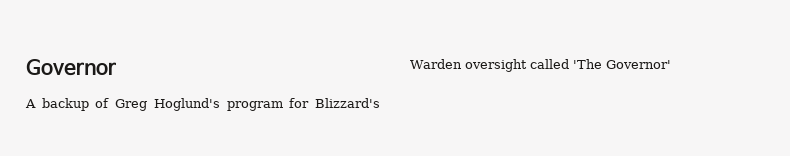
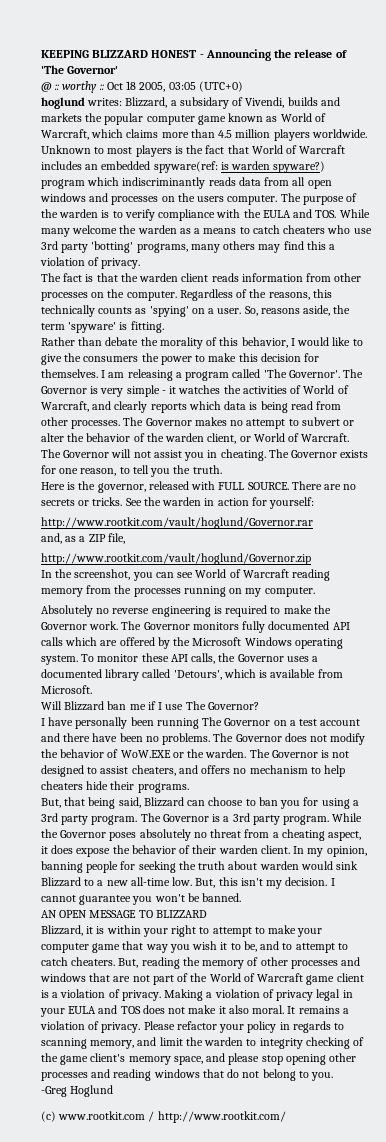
[26,59,116,76] [25,98,380,111] [410,59,671,72] Governor // A backup of Greg Hoglund's program for Blizzard's Warden oversight called 'The Governor' -> [41,49,347,61] [41,65,119,74] [41,81,243,93] [41,97,340,109] [41,113,326,125] [41,129,367,141] [41,145,346,157] [41,161,326,173] [41,177,332,189] [40,193,358,205] [41,209,370,221] [41,225,372,237] [41,241,336,253] [40,257,141,269] [41,273,362,282] [41,289,332,301] [41,305,351,317] [41,321,164,333] [41,337,363,349] [41,353,320,365] [41,369,364,381] [41,385,349,397] [41,401,342,413] [41,417,355,429] [41,433,350,444] [41,449,369,461] [41,465,222,477] [41,481,357,493] [41,497,315,509] [41,517,313,529] [41,533,125,544] [41,553,311,565] [41,569,331,581] [41,585,315,597] [41,605,331,617] [41,621,350,633] [41,637,343,649] [41,653,319,665] [41,669,343,681] [41,685,92,694] [41,701,259,711] [41,717,361,729] [41,733,366,745] [41,749,350,758] [41,765,346,777] [41,781,189,793] [41,797,359,809] [41,813,363,825] [41,829,362,841] [41,845,367,857] [41,861,359,873] [41,877,335,889] [41,893,242,905] [41,910,207,918] [41,925,323,937] [41,941,348,953] [41,957,361,969] [40,973,364,985] [41,989,353,1001] [40,1005,349,1017] [40,1021,345,1033] [41,1037,365,1049] [41,1053,357,1065] [41,1069,334,1081] [41,1085,114,1097] [41,1111,286,1123] KEEPING BLIZZARD HONEST - Announcing the release of 'The Governor' // @ :: worthy :: Oct 18 2005, 03:05 (UTC+0) // hoglund writes: Blizzard, a subsidary of Vivendi, builds and markets the popular computer game known as World of Warcraft, which claims more than 4.5 million players worldwide. Unknown to most players is the fact that World of Warcraft includes an embedded spyware(ref: is warden spyware?) program which indiscriminantly reads data from all open windows and processes on the users computer. The purpose of the warden is to verify compliance with the EULA and TOS. While many welcome the warden as a means to catch cheaters who use 3rd party 'botting' programs, many others may find this a violation of privacy. // The fact is that the warden client reads information from other processes on the computer. Regardless of the reasons, this technically counts as 'spying' on a user. So, reasons aside, the term 'spyware' is fitting. // Rather than debate the morality of this behavior, I would like to give the consumers the power to make this decision for themselves. I am releasing a program called 'The Governor'. The Governor is very simple - it watches the activities of World of Warcraft, and clearly reports which data is being read from other processes. The Governor makes no attempt to subvert or alter the behavior of the warden client, or World of Warcraft. The Governor will not assist you in cheating. The Governor exists for one reason, to tell you the truth. // Here is the governor, released with FULL SOURCE. There are no secrets or tricks. See the warden in action for yourself: // http://www.rootkit.com/vault/hoglund/Governor.rar // and, as a ZIP file, // http://www.rootkit.com/vault/hoglund/Governor.zip // In the screenshot, you can see World of Warcraft reading memory from the processes running on my computer. // Absolutely no reverse engineering is required to make the Governor work. The Governor monitors fully documented API calls which are offered by the Microsoft Windows operating system. To monitor these API calls, the Governor uses a documented library called 'Detours', which is available from Microsoft. // Will Blizzard ban me if I use The Governor? // I have personally been running The Governor on a test account and there have been no problems. The Governor does not modify the behavior of WoW.EXE or the warden. The Governor is not designed to assist cheaters, and offers no mechanism to help cheaters hide their programs. // But, that being said, Blizzard can choose to ban you for using a 3rd party program. The Governor is a 3rd party program. While the Governor poses absolutely no threat from a cheating aspect, it does expose the behavior of their warden client. In my opinion, banning people for seeking the truth about warden would sink Blizzard to a new all-time low. But, this isn't my decision. I cannot guarantee you won't be banned. // AN OPEN MESSAGE TO BLIZZARD // Blizzard, it is within your right to attempt to make your computer game that way you wish it to be, and to attempt to catch cheaters. But, reading the memory of other processes and windows that are not part of the World of Warcraft game client is a violation of privacy. Making a violation of privacy legal in your EULA and TOS does not make it also moral. It remains a violation of privacy. Please refactor your policy in regards to scanning memory, and limit the warden to integrity checking of the game client's memory space, and please stop opening other processes and reading windows that do not belong to you. // -Greg Hoglund // (c) www.rootkit.com / http://www.rootkit.com/

